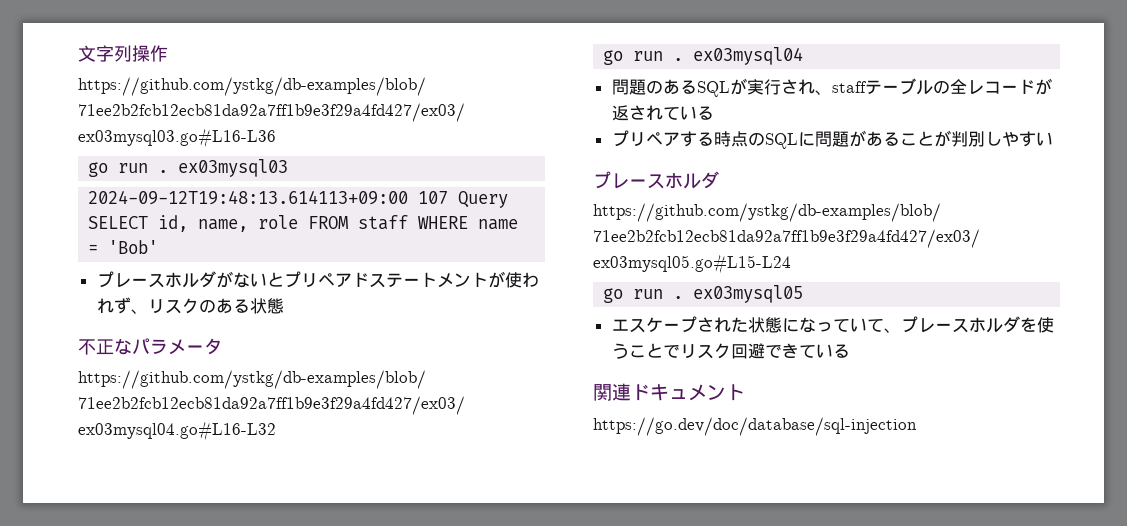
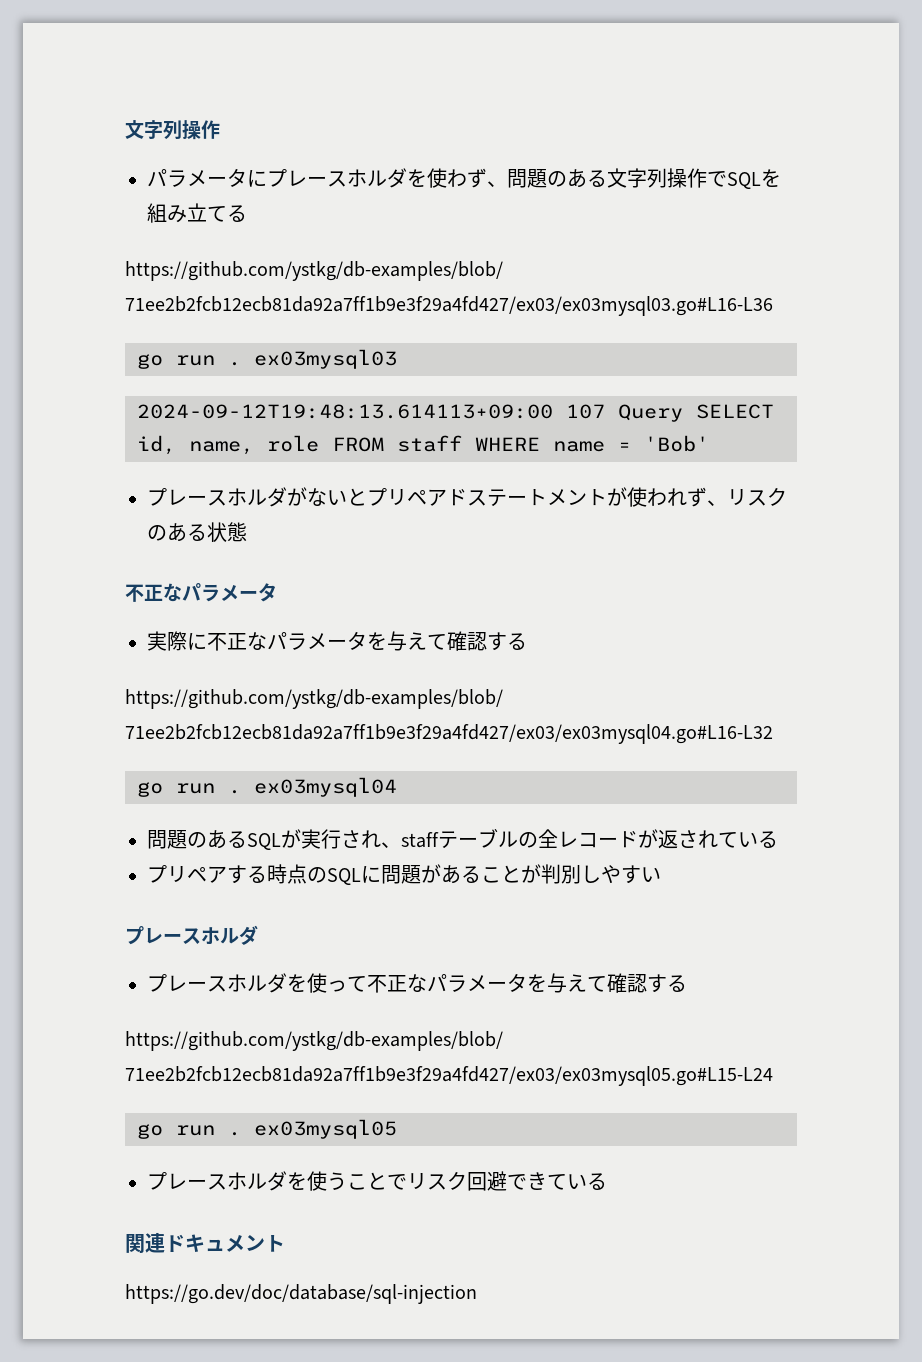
[78,45,168,62] 文字列操作 -> [125,120,220,140] [147,168,781,189] [147,203,247,223] 文字列操作 // パラメータにプレースホルダを使わず、問題のある文字列操作でSQLを組み立てる
(222, 346) none -> [147,631,527,651] // 実際に不正なパラメータを与えて確認する
(719, 180) none -> [147,973,687,993] // プレースホルダを使って不正なパラメータを与えて確認する
[611,316,901,333] エスケープされた状態になっていて、 -> (397, 1129) none

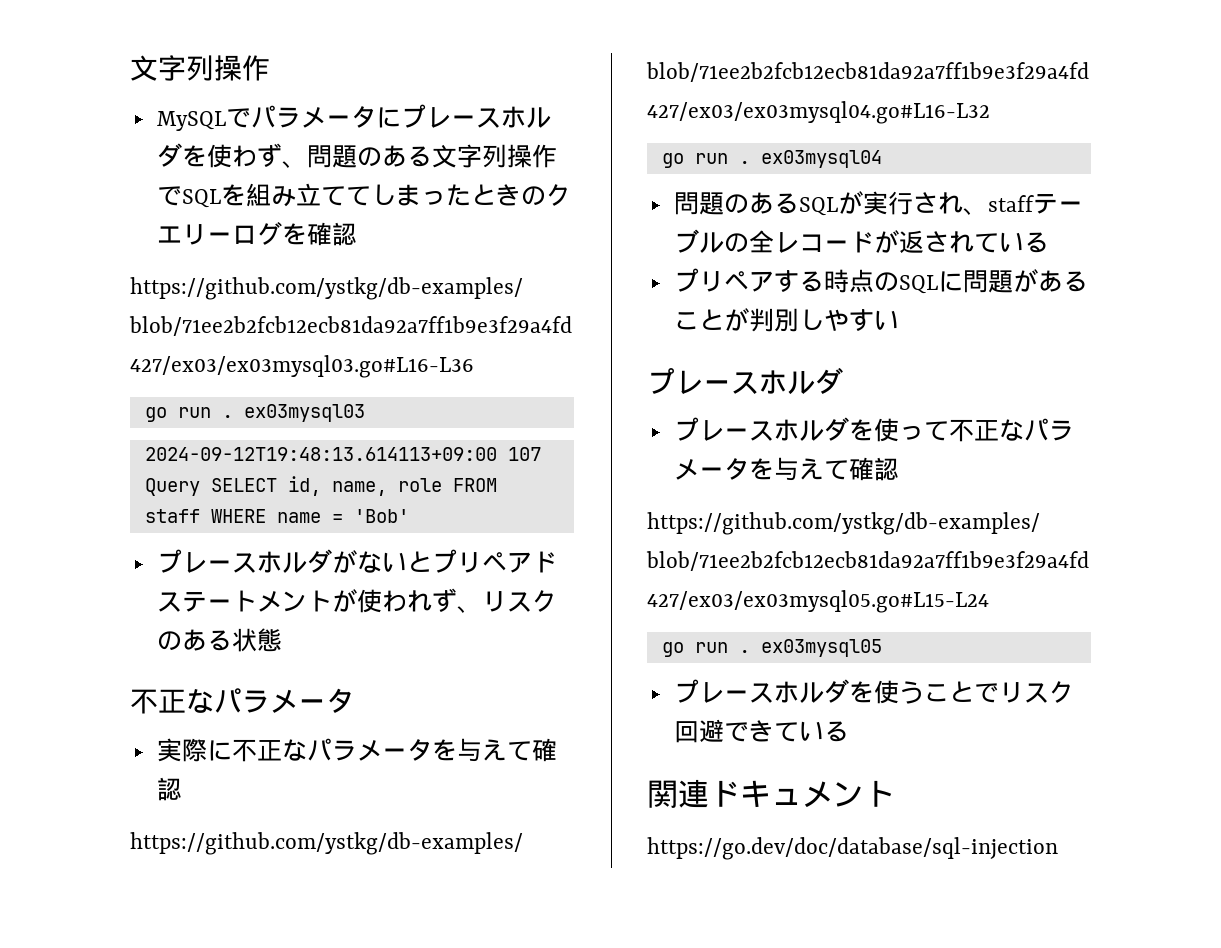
(220, 129) none -> [156,108,251,131] MySQLで
[227,205,247,222] る -> [345,184,571,206] [156,222,357,246] てしまったときのクエリーログを確認
[487,632,527,651] する -> (182, 789) none
[647,974,687,993] する -> (899, 469) none

